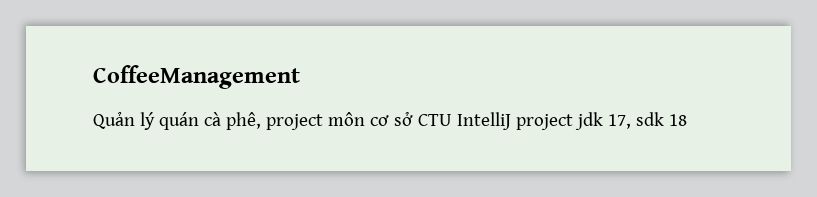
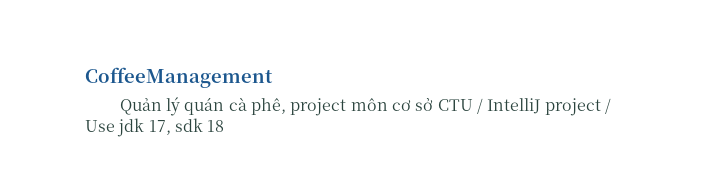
(452, 120) none -> [476,98,483,114] /
(573, 122) none -> [604,98,611,114] [85,120,115,132] / Use

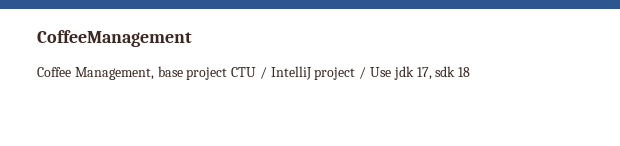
[119,97,434,116] Quản lý quán cà phê, project môn cơ sở -> [37,66,228,80] Coffee Management, base project

